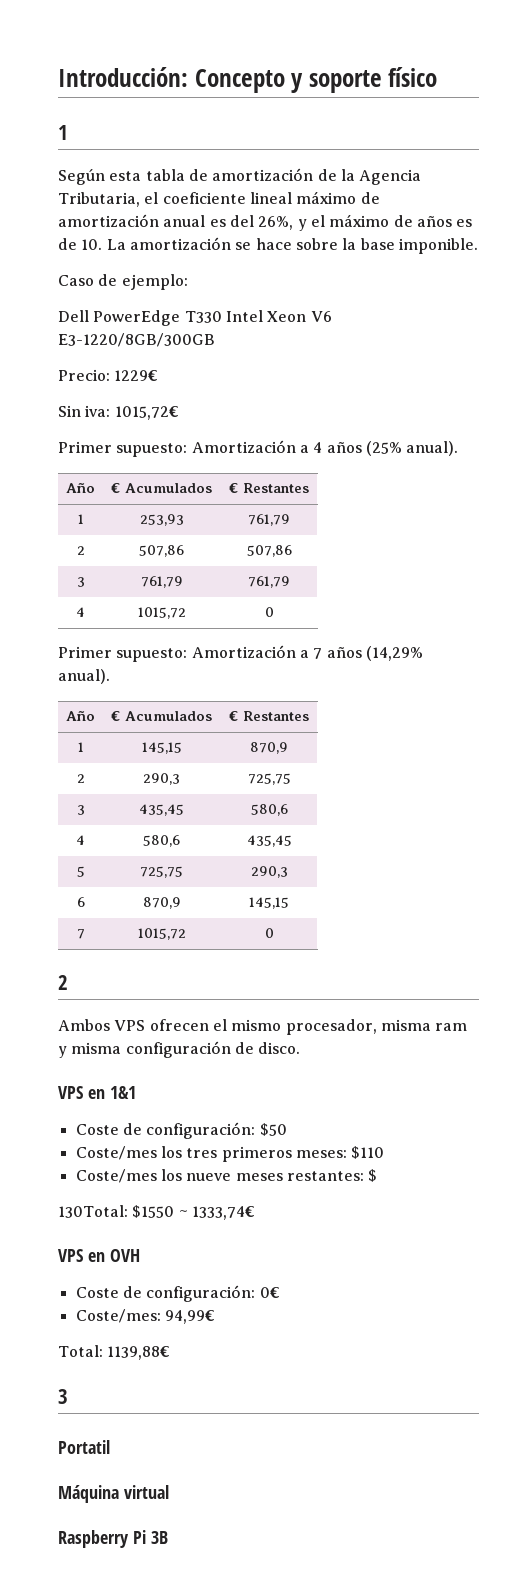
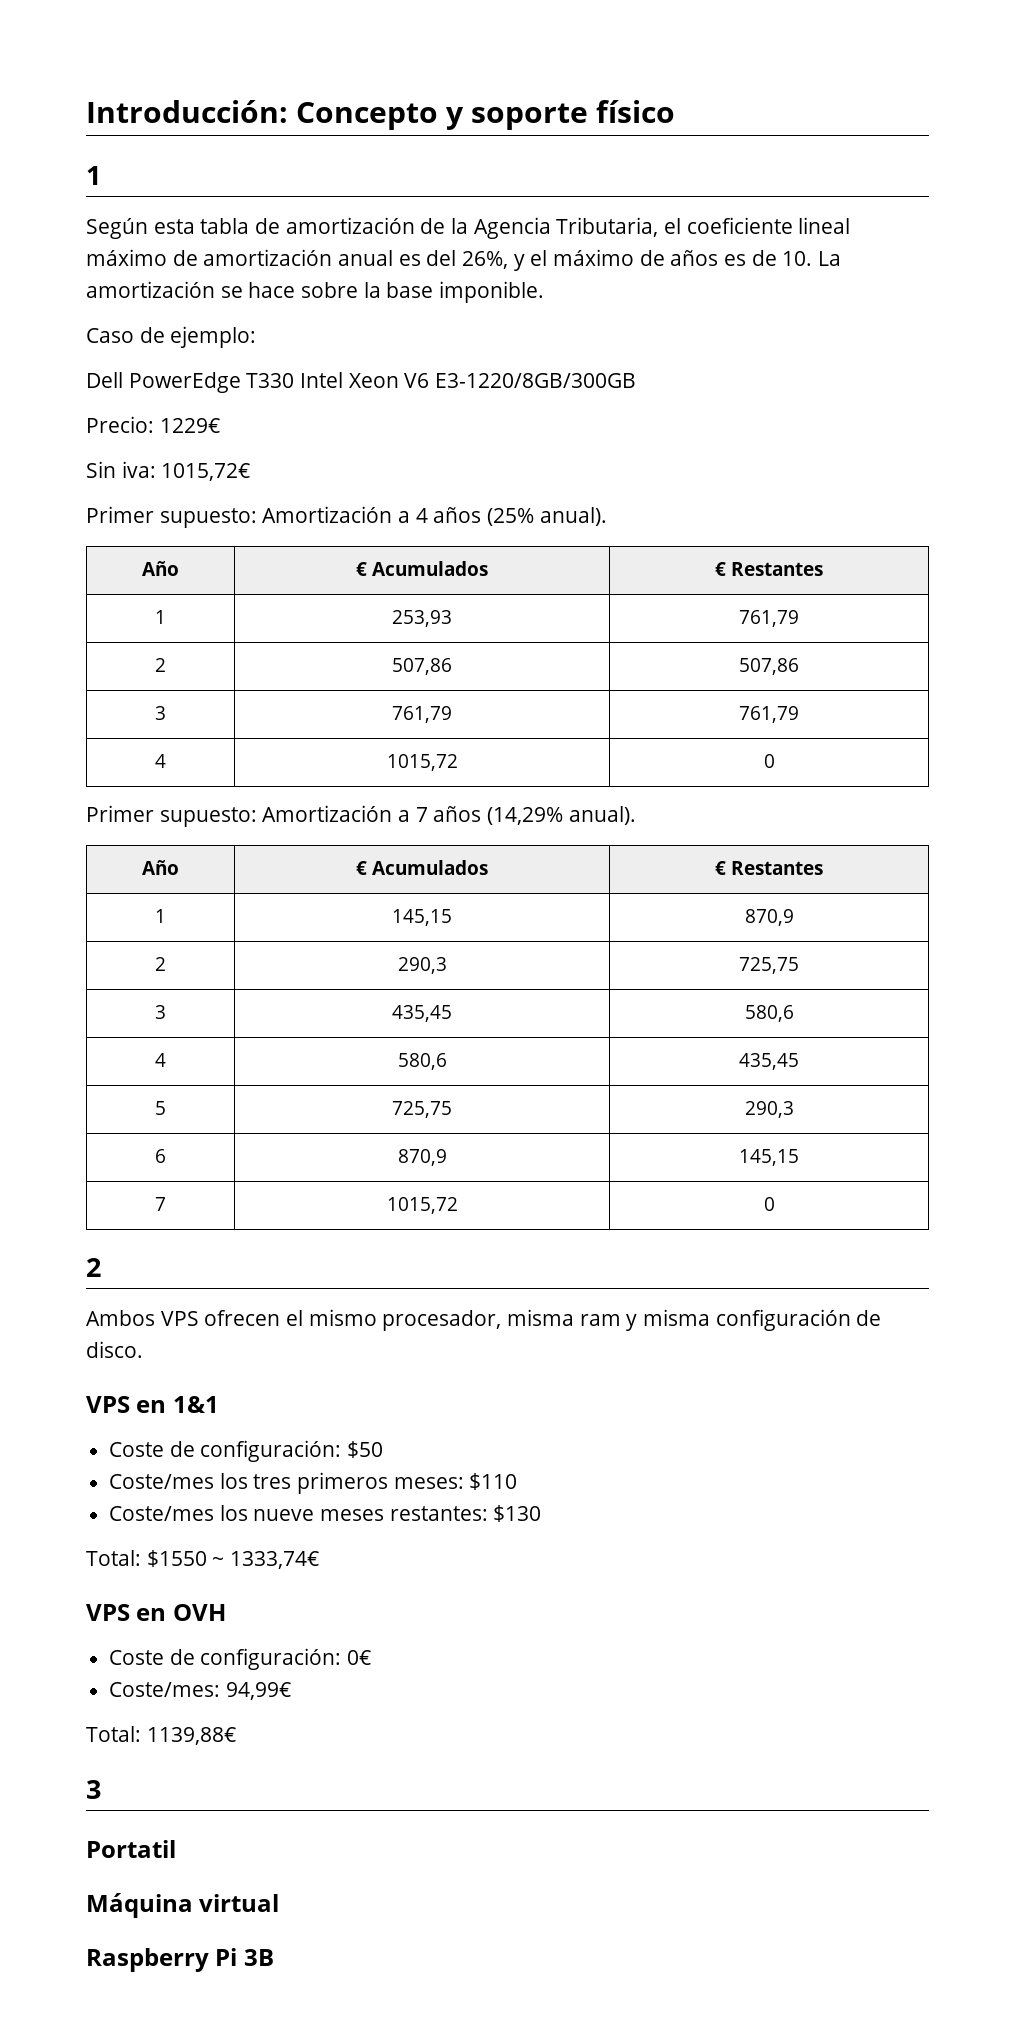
[368,1169,378,1182] [58,1205,128,1218] $ // 130Total: -> [493,1505,542,1522] [86,1550,141,1566] $130 // Total:

